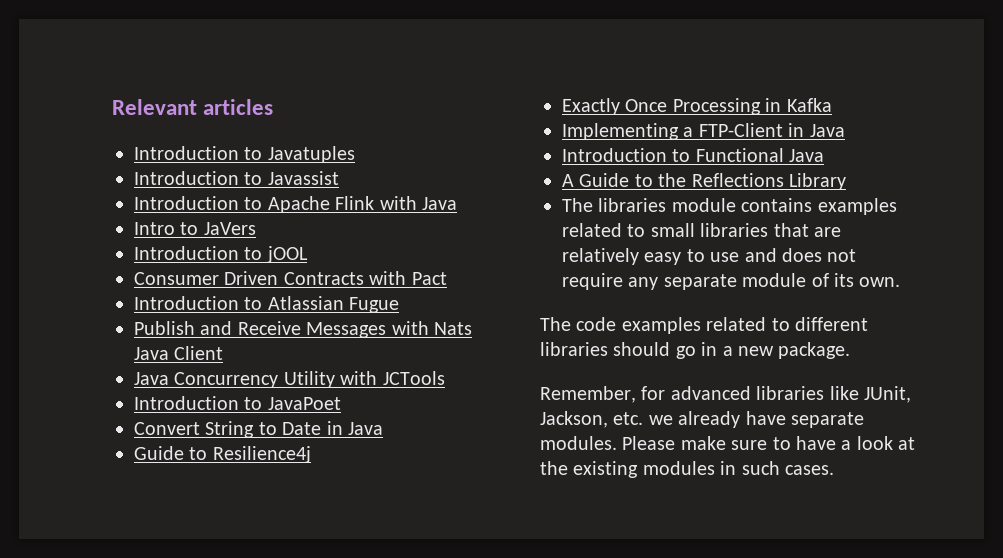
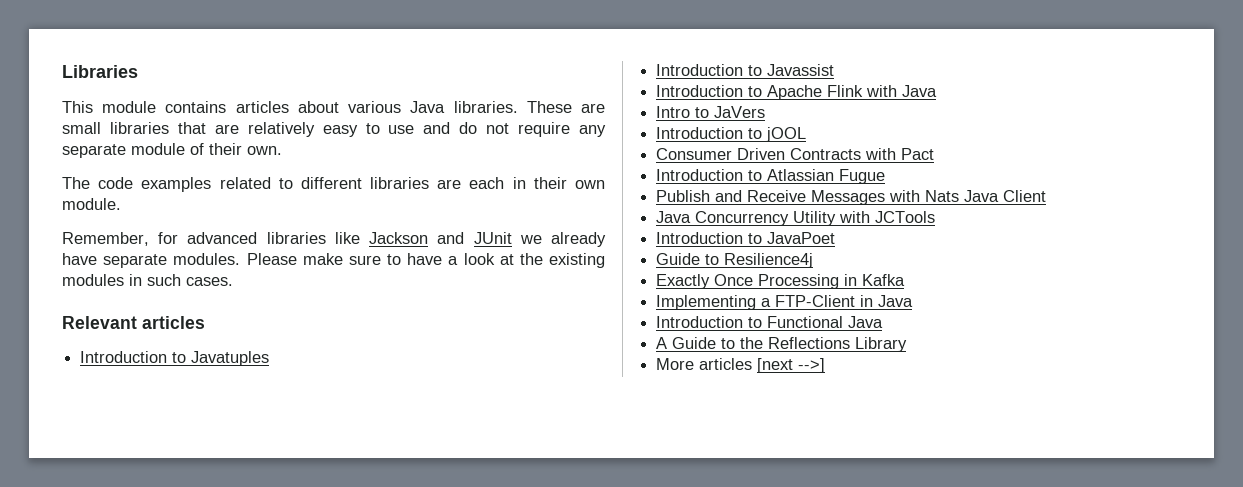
(112, 107) none -> [62,65,138,78] [62,101,605,113] [62,122,607,137] [62,143,282,158] [62,177,605,192] [62,198,121,210] [62,232,606,247] [62,253,606,268] [62,274,233,286] Libraries // This module contains articles about various Java libraries. These are small libraries that are relatively easy to use and do not require any separate module of their own. // The code examples related to different libraries are each in their own module. // Remember, for advanced libraries like Jackson and JUnit we already have separate modules. Please make sure to have a look at the existing modules in such cases. //
[134,421,383,438] // Convert String to Date in Java -> (836, 238) none
[562,198,897,215] [562,223,841,237] [562,248,857,265] [562,273,901,290] [540,317,868,334] [540,342,851,359] [540,386,911,403] [540,411,864,428] [540,436,916,450] [540,461,834,478] The libraries module contains examples related to small libraries that are relatively easy to use and does not require any separate module of its own. // The code examples related to different libraries should go in a new package. // Remember, for advanced libraries like JUnit, Jackson, etc. we already have separate modules. Please make sure to have a look at the existing modules in such cases. -> [656,358,826,373] More articles [next -->]

